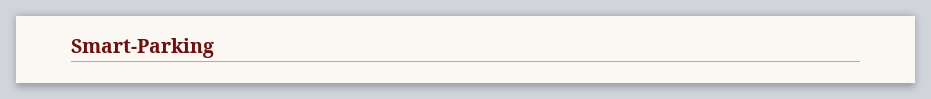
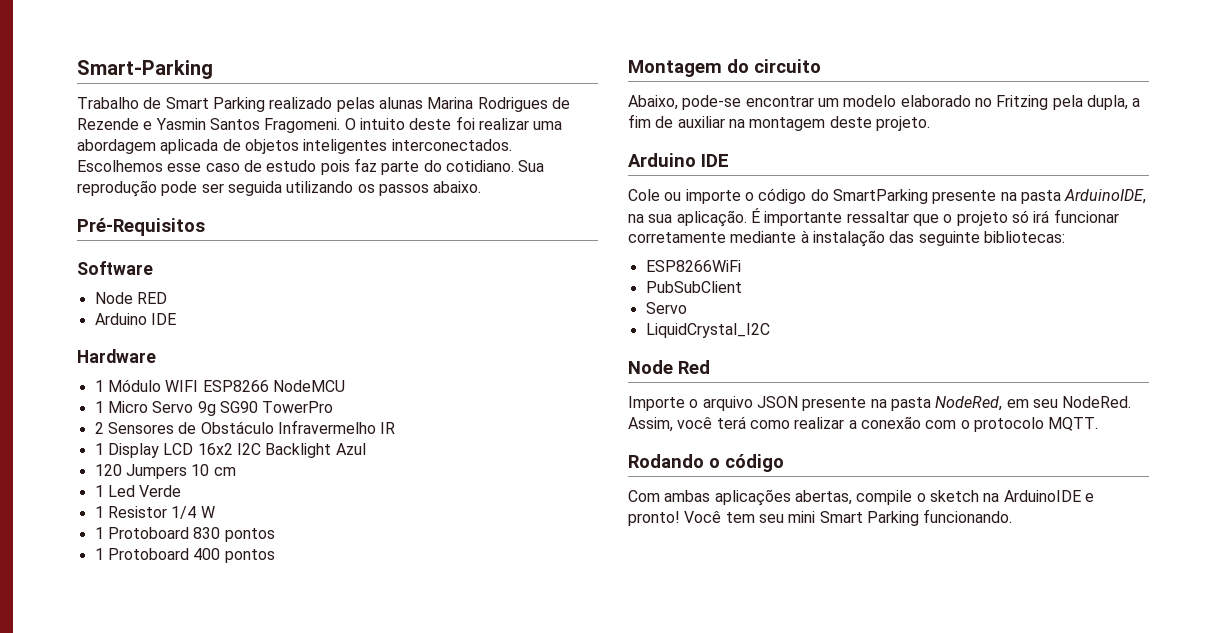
(214, 48) none -> [77,97,570,112] [77,116,563,133] [77,139,512,154] [77,158,545,175] [77,180,482,197] [77,218,205,236] [77,261,153,275] [94,292,167,304] [94,313,176,325] [77,349,156,363] [94,379,345,392] [94,401,334,416] [94,420,396,434] [94,443,366,458] [94,464,236,479] [94,485,182,497] [94,506,215,519] [94,527,275,542] [94,548,275,563] [628,59,821,77] [628,95,1141,110] [628,114,930,131] [628,153,729,167] [628,188,1147,204] [628,208,1119,227] [628,230,1065,247] [645,260,741,272] [645,281,742,293] [645,302,687,314] [645,323,770,338] [628,360,710,374] [628,396,1132,411] [628,416,1099,432] [628,454,784,472] [628,489,1094,506] [628,509,1013,526] // Trabalho de Smart Parking realizado pelas alunas Marina Rodrigues de Rezende e Yasmin Santos Fragomeni. O intuito deste foi realizar uma abordagem aplicada de objetos inteligentes interconectados. Escolhemos esse caso de estudo pois faz parte do cotidiano. Sua reprodução pode ser seguida utilizando os passos abaixo. // Pré-Requisitos // Software // Node RED // Arduino IDE // Hardware // 1 Módulo WIFI ESP8266 NodeMCU // 1 Micro Servo 9g SG90 TowerPro // 2 Sensores de Obstáculo Infravermelho IR // 1 Display LCD 16x2 I2C Backlight Azul // 120 Jumpers 10 cm // 1 Led Verde // 1 Resistor 1/4 W // 1 Protoboard 830 pontos // 1 Protoboard 400 pontos // Montagem do circuito // Abaixo, pode-se encontrar um modelo elaborado no Fritzing pela dupla, a fim de auxiliar na montagem deste projeto. // Arduino IDE // Cole ou importe o código do SmartParking presente na pasta ArduinoIDE, na sua aplicação. É importante ressaltar que o projeto só irá funcionar corretamente mediante à instalação das seguinte bibliotecas: // ESP8266WiFi // PubSubClient // Servo // LiquidCrystal_I2C // Node Red // Importe o arquivo JSON presente na pasta NodeRed, em seu NodeRed. Assim, você terá como realizar a conexão com o protocolo MQTT. // Rodando o código // Com ambas aplicações abertas, compile o sketch na ArduinoIDE e pronto! Você tem seu mini Smart Parking funcionando.

